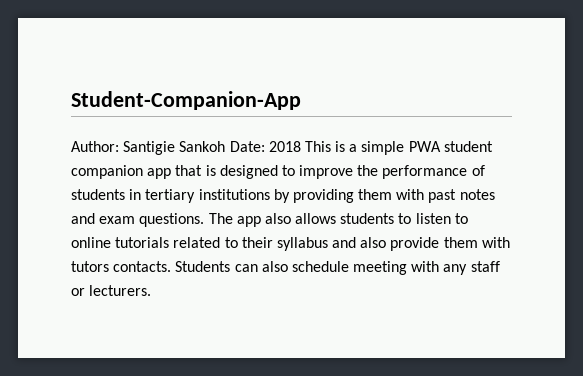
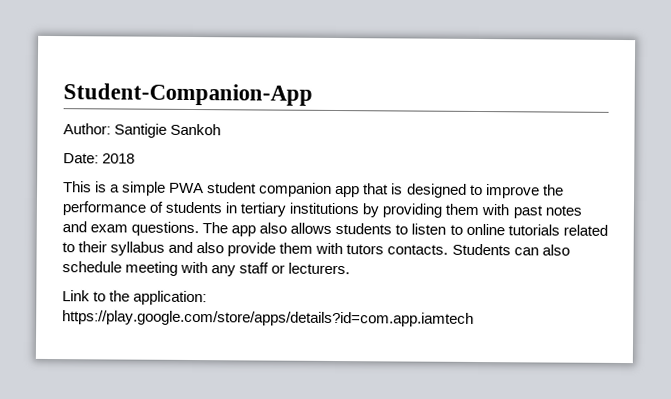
(226, 146) none -> (222, 129) //
(301, 146) none -> (136, 158) //
(152, 290) none -> [62,290,208,306] [62,310,474,327] // Link to the application: https://play.google.com/store/apps/details?id=com.app.iamtech

